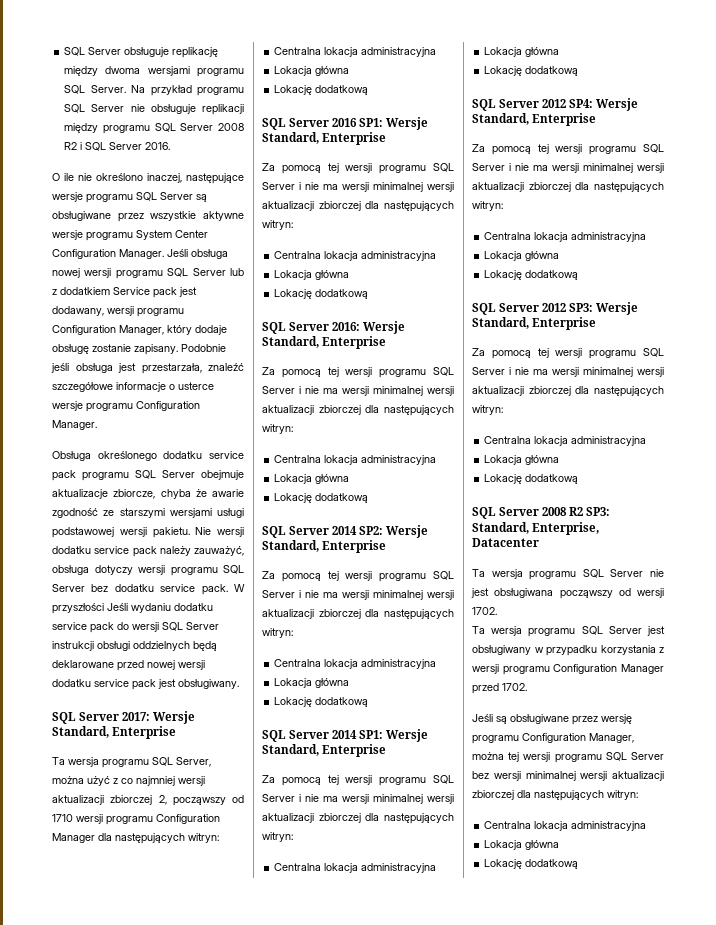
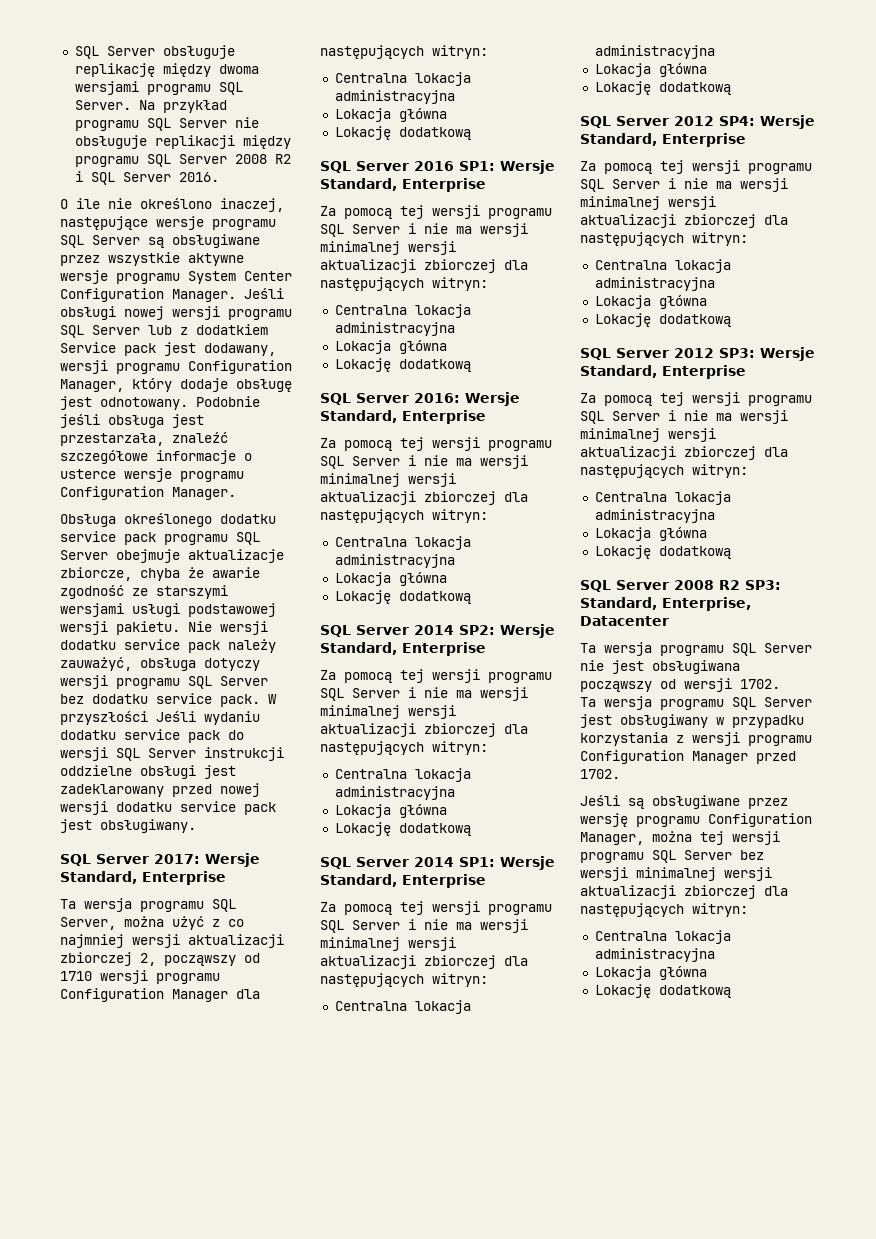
[191,249,228,259] obsługa -> [60,306,116,320] obsługi
[92,344,178,355] zostanie zapisany. -> [60,396,188,410] jest odnotowany.
[97,641,217,651] [52,660,114,668] obsługi oddzielnych będą deklarowane -> [60,765,236,779] [60,784,164,797] oddzielne obsługi jest zadeklarowany

